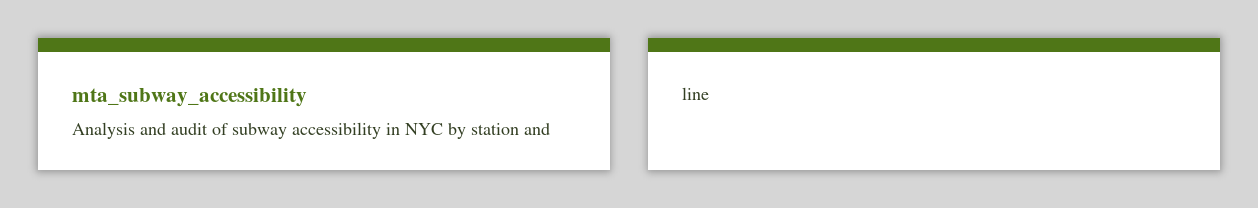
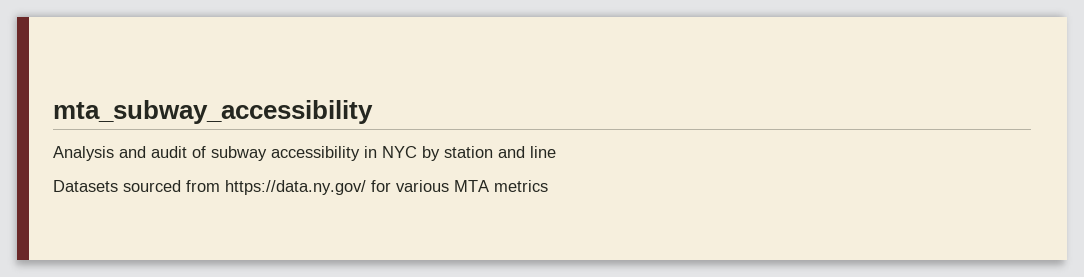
(709, 93) none -> [53,180,548,195] // Datasets sourced from https://data.ny.gov/ for various MTA metrics

